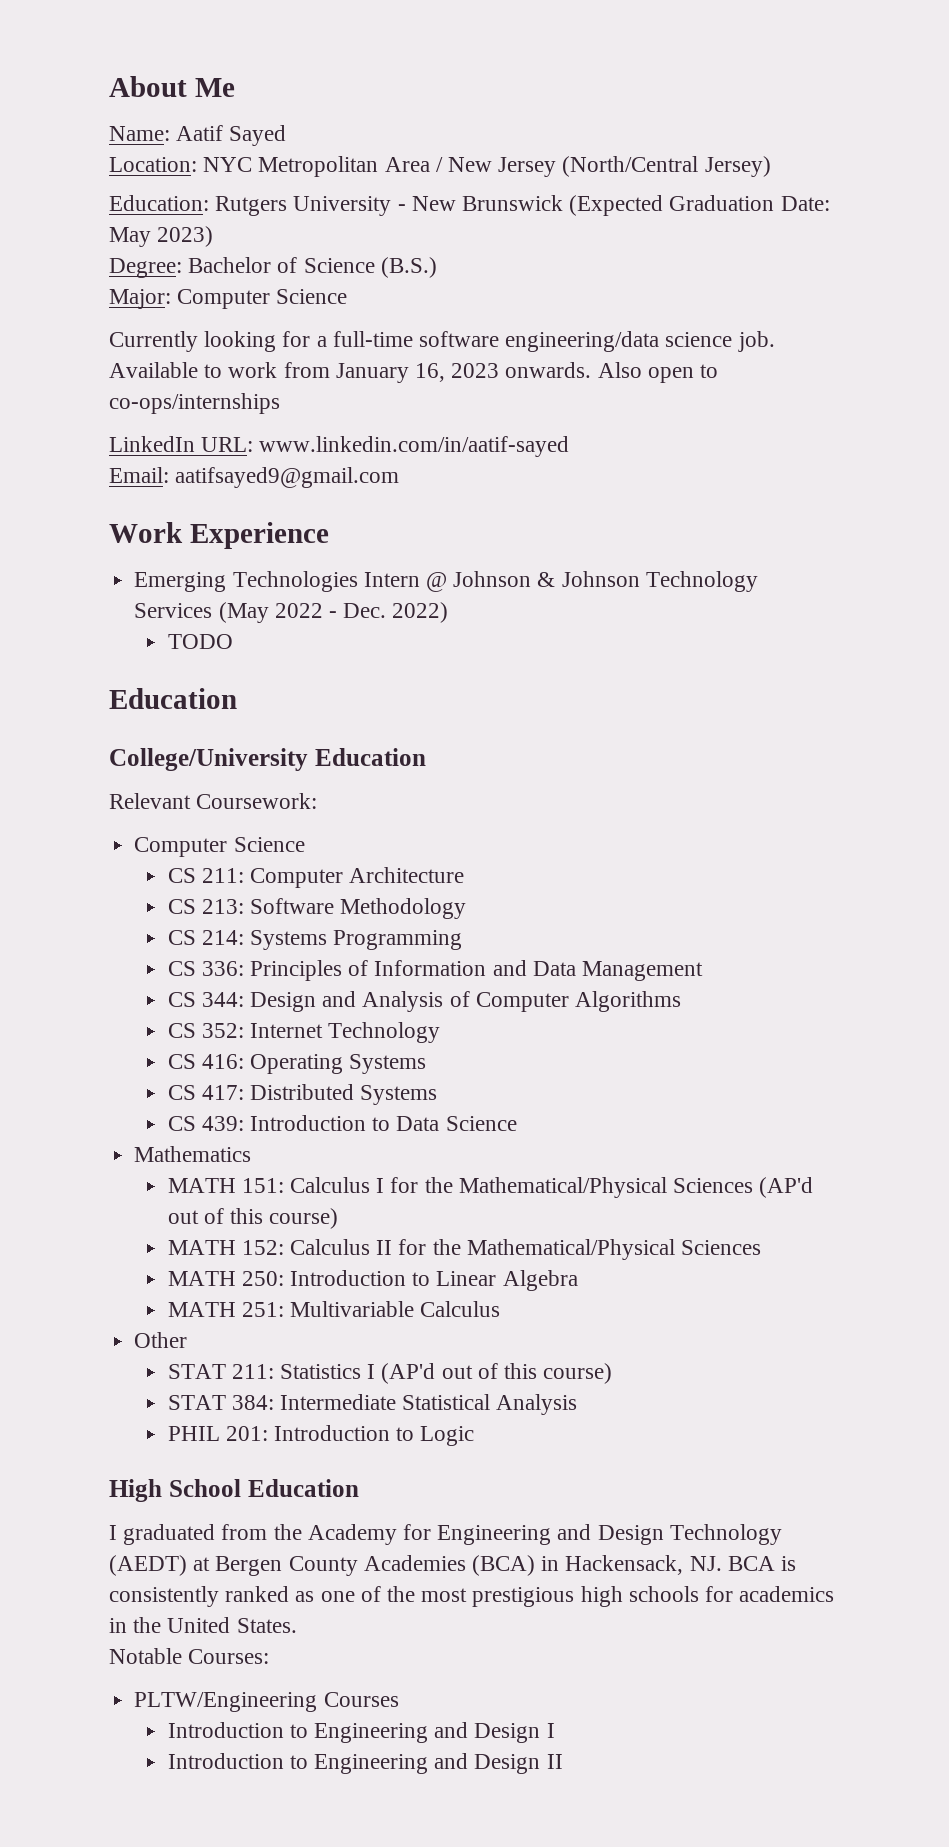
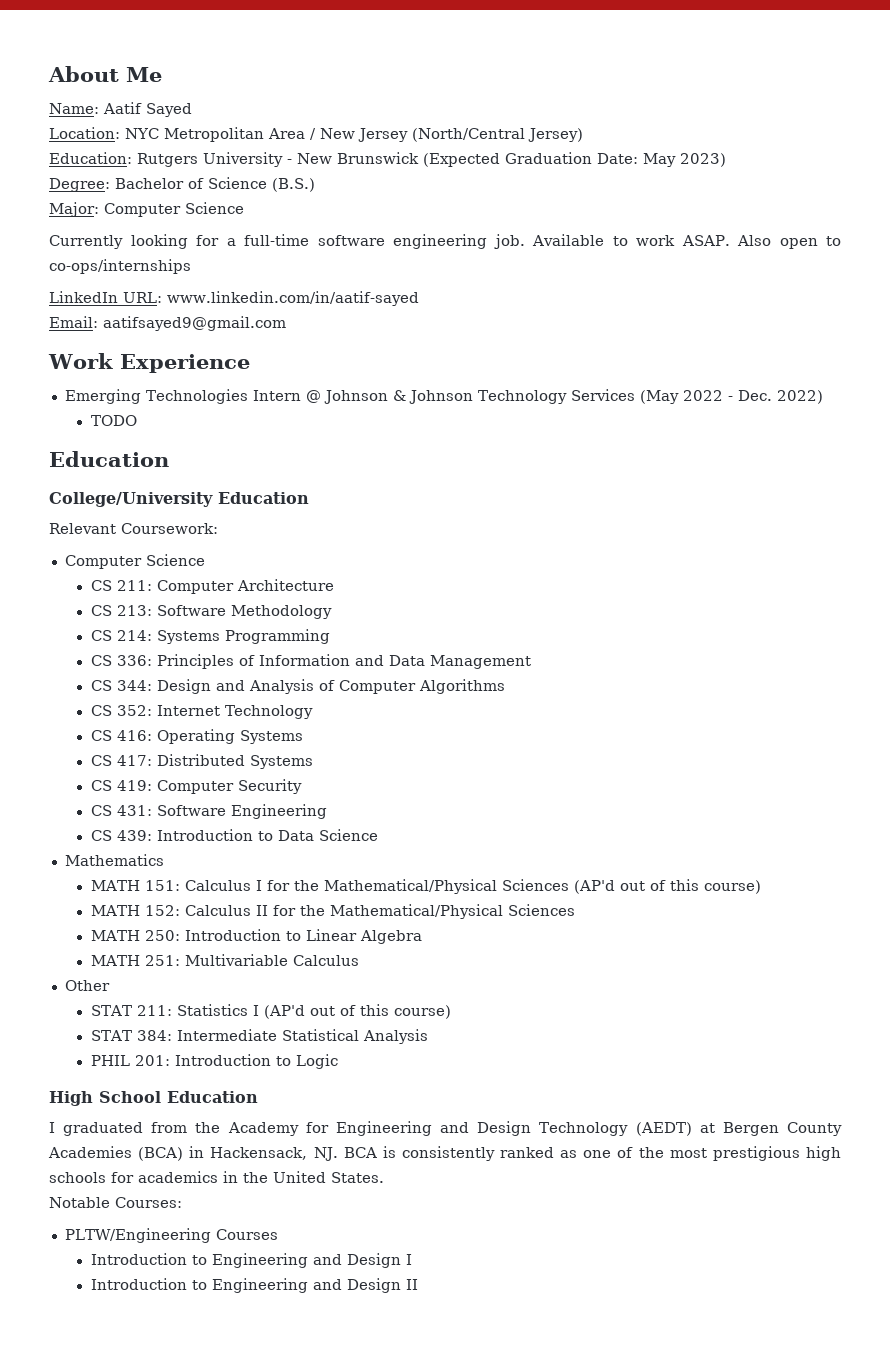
[505,331,733,352] engineering/data science -> [393,234,488,249] engineering
[283,362,592,383] from January 16, 2023 onwards. -> [681,235,730,246] ASAP.
(438, 1095) none -> [90,779,302,794] [90,804,327,819] // CS 419: Computer Security // CS 431: Software Engineering

